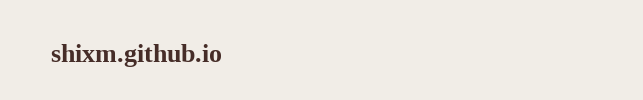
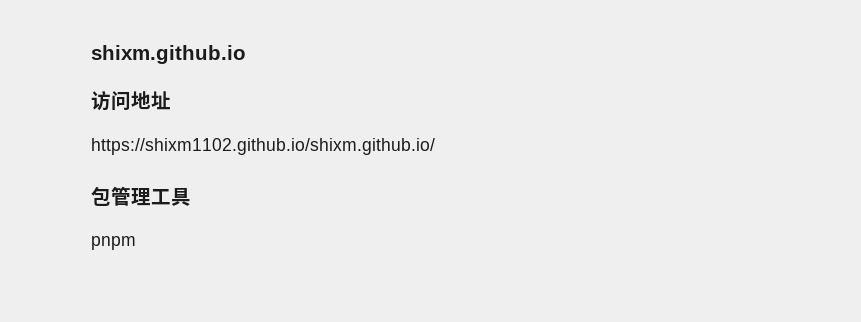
(222, 55) none -> [91,91,171,111] [91,138,435,155] [91,186,191,206] [91,236,136,250] // 访问地址 // https://shixm1102.github.io/shixm.github.io/ // 包管理工具 // pnpm

